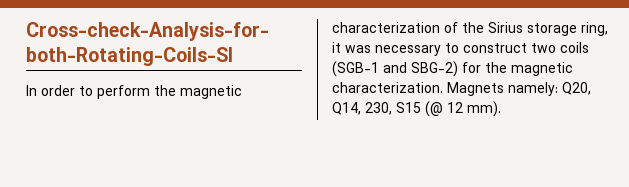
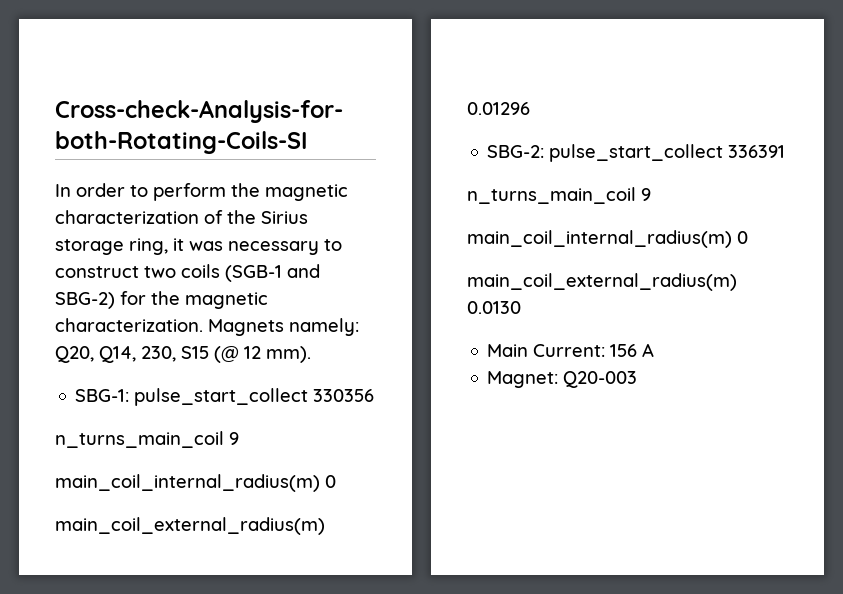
(501, 109) none -> [75,388,375,406] [55,431,239,448] [55,474,336,492] [55,517,325,535] [467,102,530,115] [487,144,786,162] [467,187,651,204] [467,230,748,248] [467,273,737,291] [467,301,521,314] [487,343,655,357] [487,371,638,388] // SBG-1: pulse_start_collect 330356 // n_turns_main_coil 9 // main_coil_internal_radius(m) 0 // main_coil_external_radius(m) 0.01296 // SBG-2: pulse_start_collect 336391 // n_turns_main_coil 9 // main_coil_internal_radius(m) 0 // main_coil_external_radius(m) 0.0130 // Main Current: 156 A // Magnet: Q20-003

